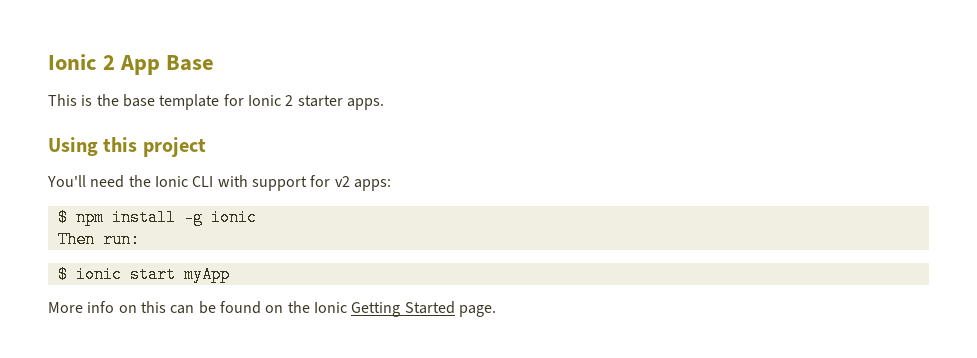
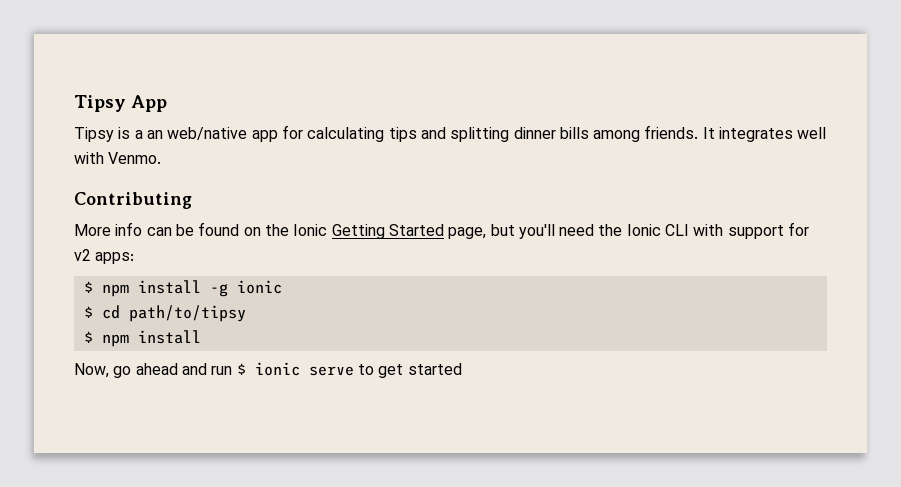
[48,54,215,75] [48,94,384,110] [48,137,206,157] [47,175,86,187] Ionic 2 App Base // This is the base template for Ionic 2 starter apps. // Using this project // You'll -> [74,95,168,112] [74,125,827,142] [74,152,162,164] [74,192,192,209] [74,222,555,239] Tipsy App // Tipsy is a an web/native app for calculating tips and splitting dinner bills among friends. It integrates well with Venmo. // Contributing // More info can be found on the Ionic Getting Started page, but you'll
[57,231,140,248] [57,266,230,283] [48,301,496,317] Then run: // $ ionic start myApp // More info on this can be found on the Ionic Getting Started page. -> [83,305,246,322] [83,330,201,347] [74,362,462,378] $ cd path/to/tipsy // $ npm install // Now, go ahead and run $ ionic serve to get started

